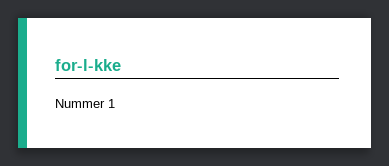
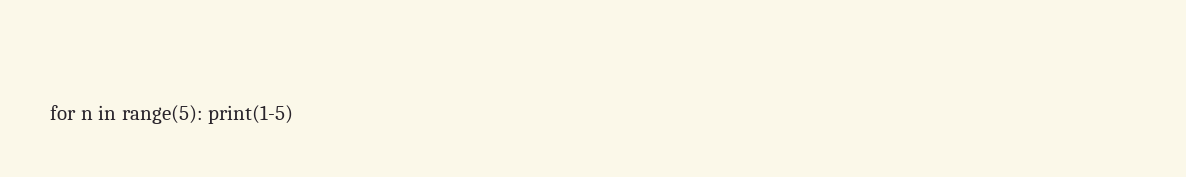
[55,59,121,71] [55,99,115,108] for-l-kke // Nummer 1 -> [50,105,294,124] for n in range(5): print(1-5)

